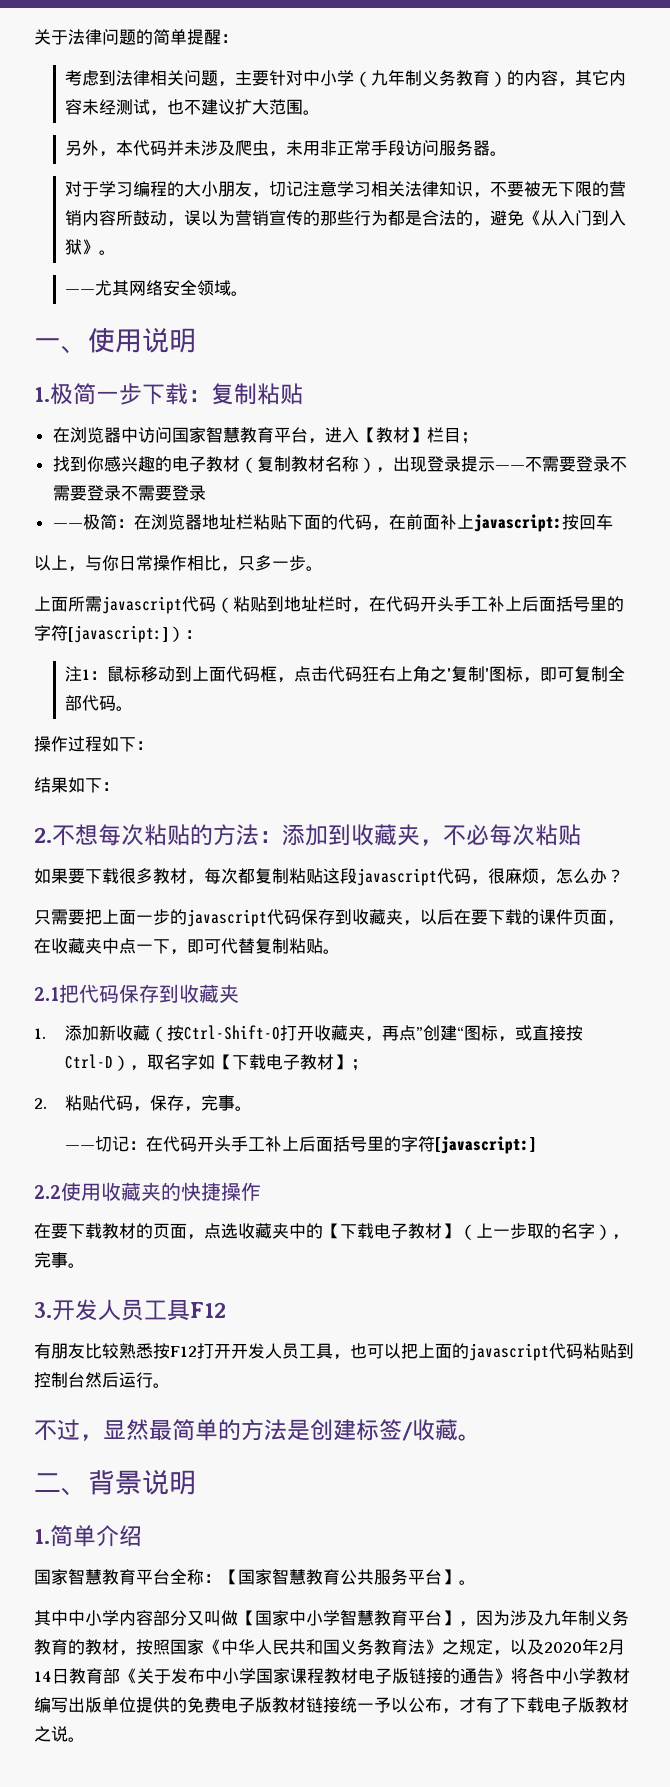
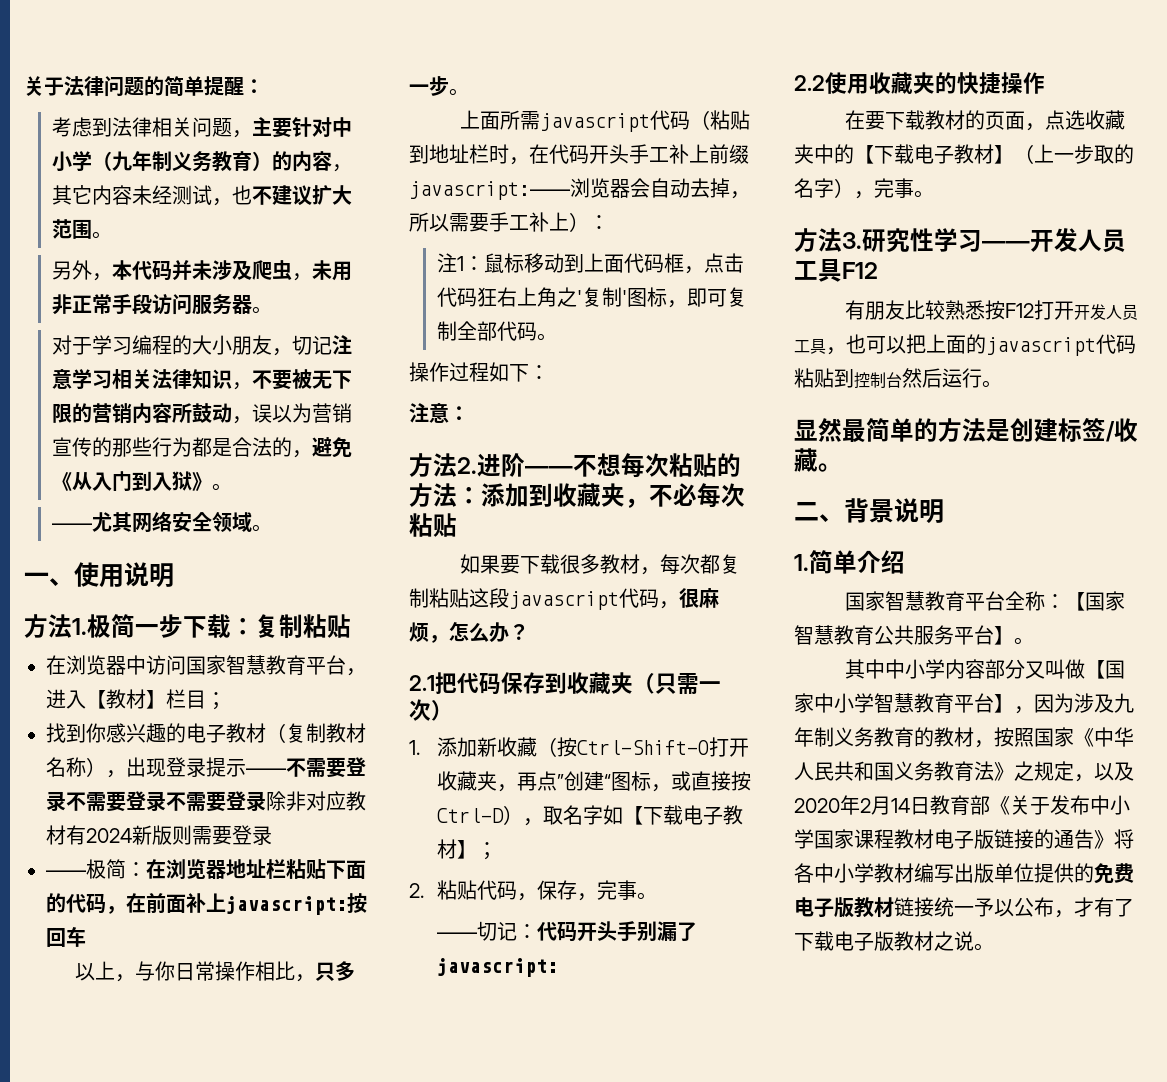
(196, 340) none -> [24,614,72,638] 方法
(206, 493) none -> [266,791,366,811] [46,825,272,845] 除非对应教材有2024新版则需要登录
[522,596,624,612] [34,625,168,643] 后面括号里的字符[javascript:] -> [709,144,749,164] [409,178,750,200] [409,212,569,232] 前缀javascript:——浏览器会自动去掉，所以需要手工补上
[34,777,119,793] [34,827,52,843] 结果如下： // 2. -> [409,403,469,423] [409,453,573,477] 注意： // 方法2.进阶——
[34,909,624,927] [34,938,340,955] // 只需要把上面一步的javascript代码保存到收藏夹，以后在要下载的课件页面，在收藏夹中点一下，即可代替复制粘贴。 -> (529, 632) none
(239, 994) none -> [633,673,721,695] [409,699,453,721] （只需一次）
[145,1136,536,1154] 在代码开头手工补上后面括号里的字符[javascript:] -> [536,921,697,942] [436,958,558,977] 代码开头手别漏了javascript:
[34,1302,52,1318] 3. -> [794,228,1030,252] 方法3.研究性学习——
[34,1419,103,1441] 不过， -> (1002, 384) none

